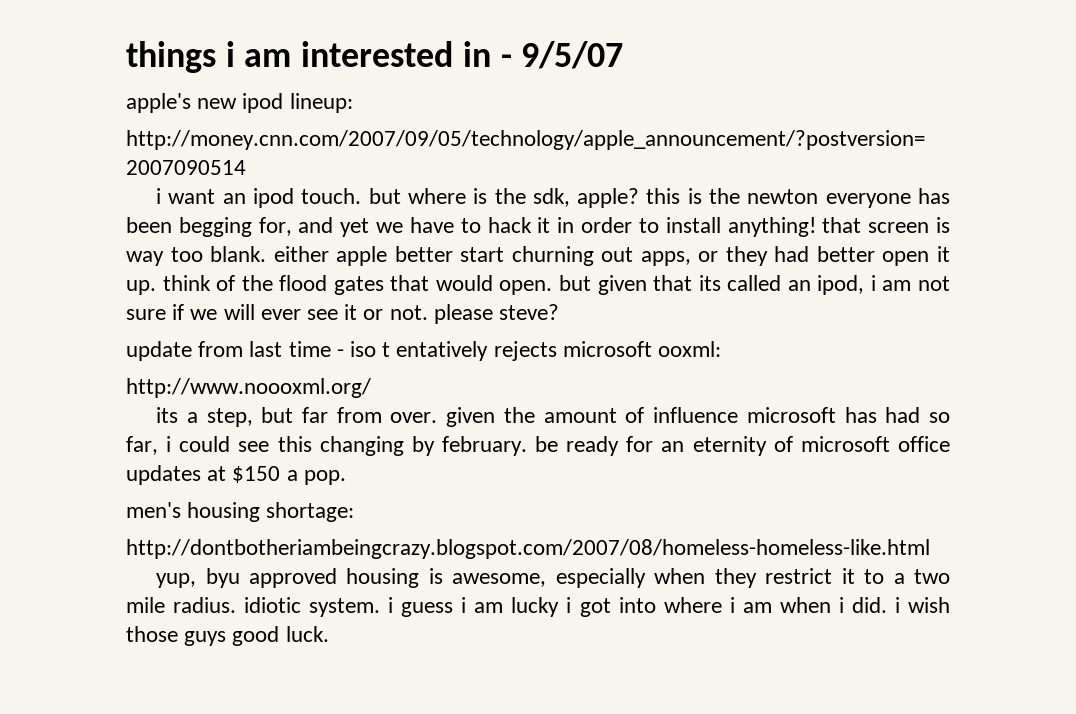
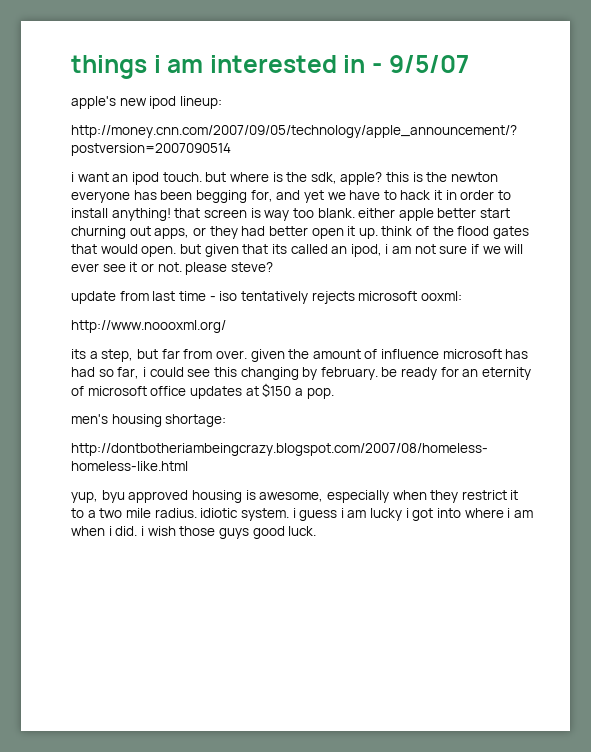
[382,341,489,361] t entatively -> [240,291,308,304] tentatively

